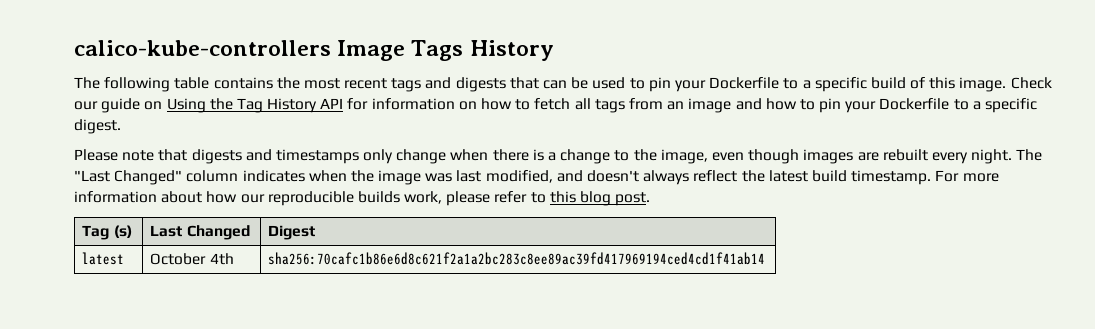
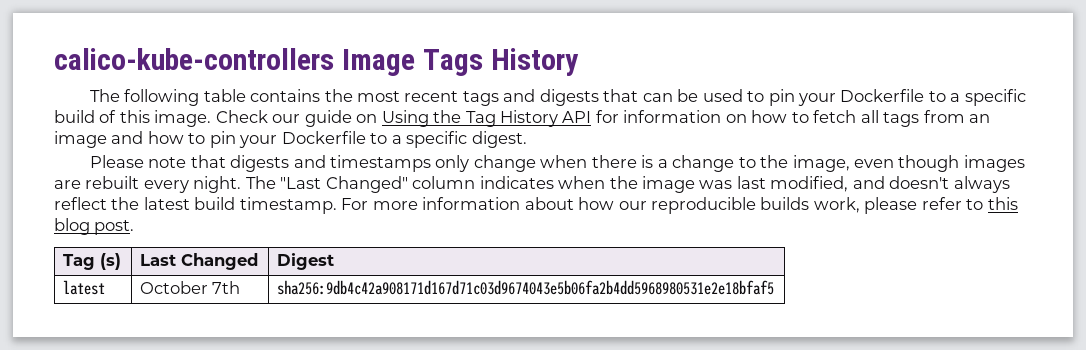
[209,253,234,265] [268,252,766,265] 4th | sha256:70cafc1b86e6d8c621f2a1a2bc283c8ee89ac39fd417969194ced4cd1f41ab14 -> [212,281,241,294] [276,280,774,295] 7th | sha256:9db4c42a908171d167d71c03d9674043e5b06fa2b4dd5968980531e2e18bfaf5

